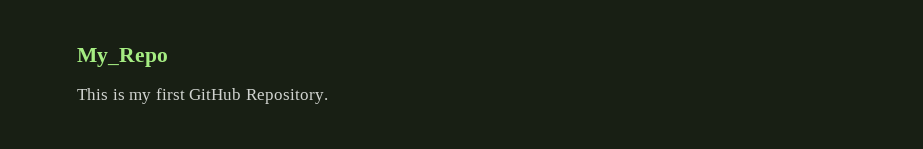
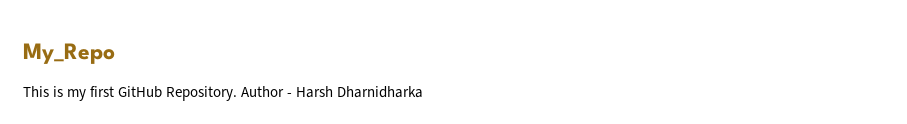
(328, 96) none -> [241,86,424,98] Author - Harsh Dharnidharka

